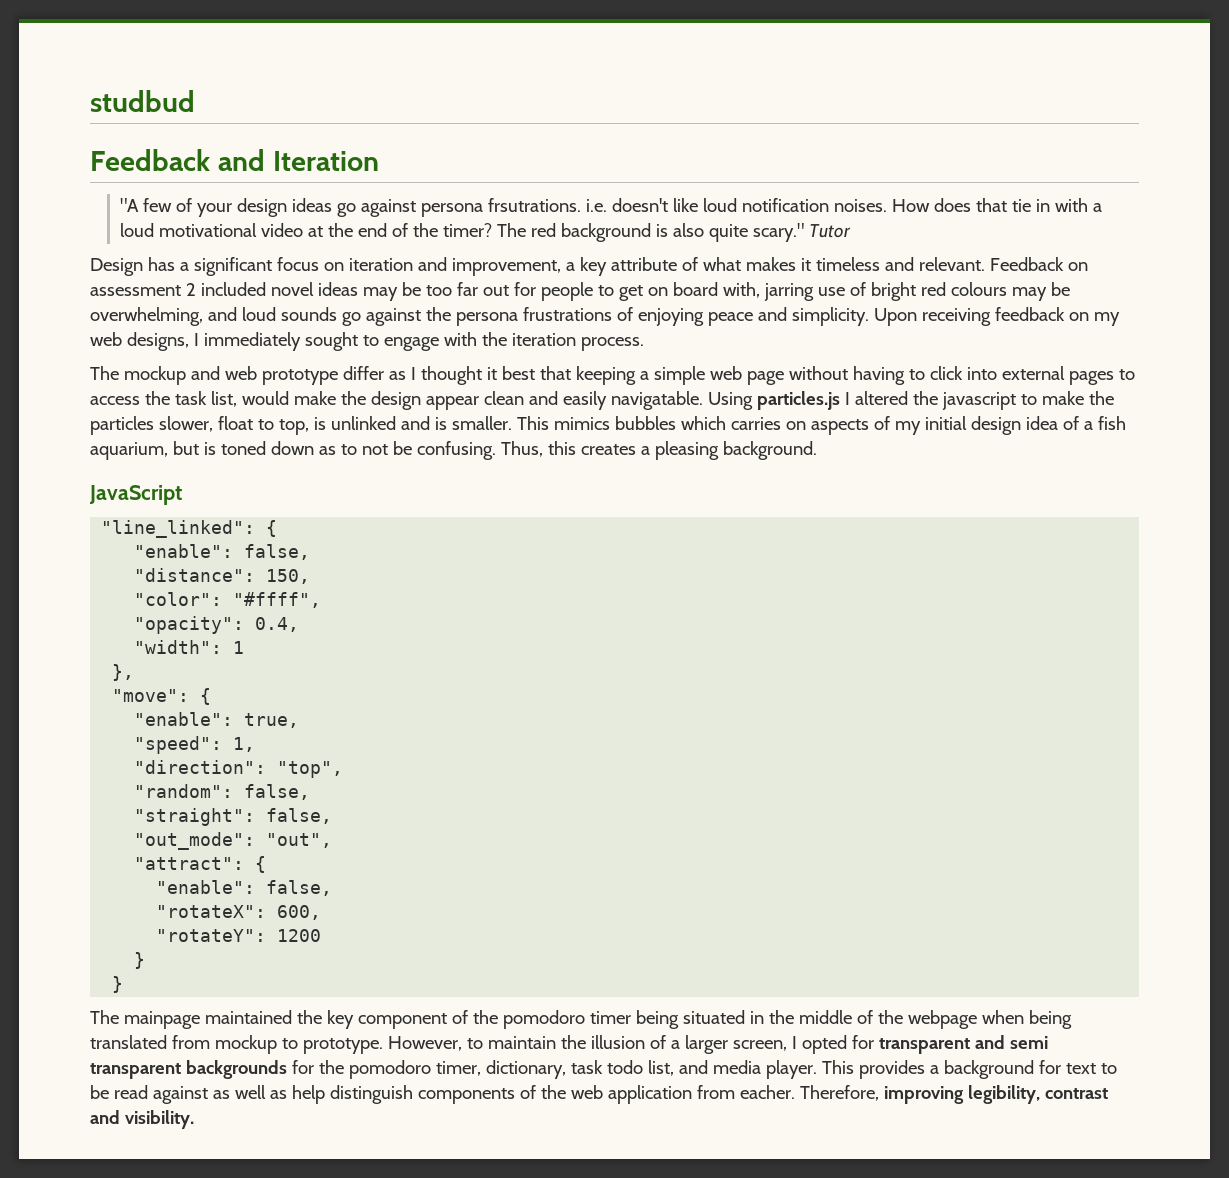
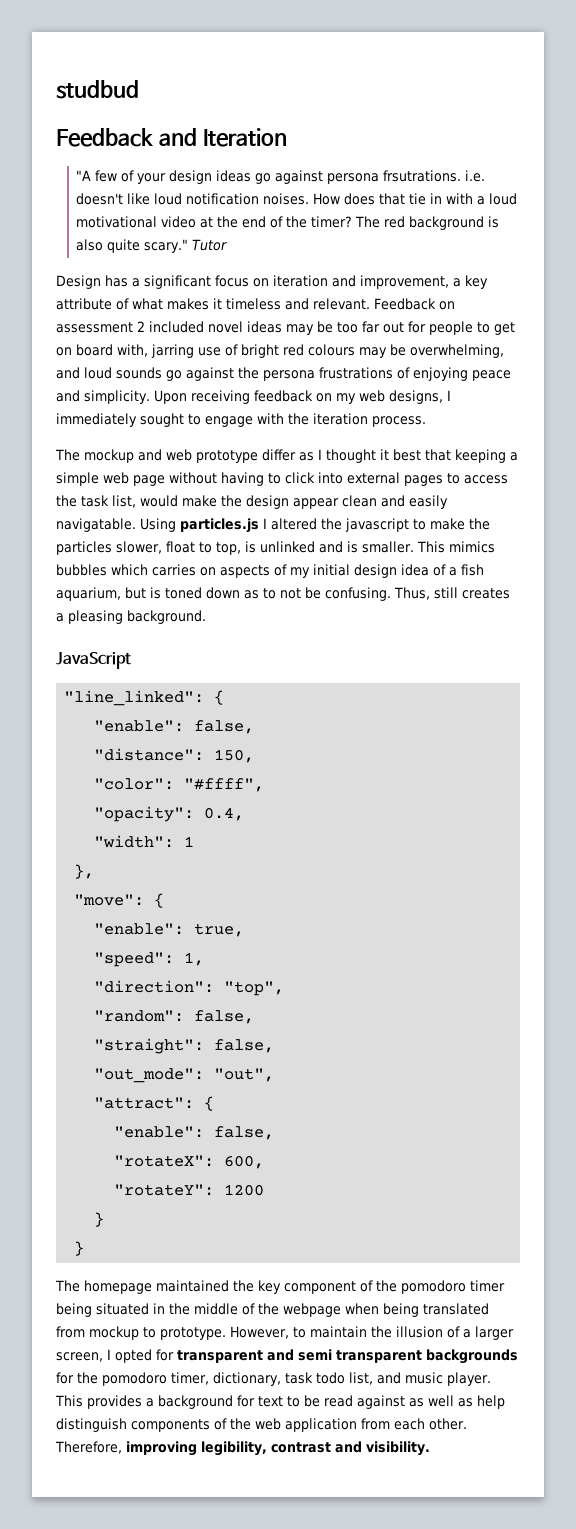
[547,441,576,455] this -> [434,587,458,599] still
[123,1011,200,1029] mainpage -> [84,1280,152,1294] homepage
[712,1060,761,1074] media -> [405,1372,443,1384] music
[739,1085,795,1099] eacher. -> [394,1418,467,1430] each other.

